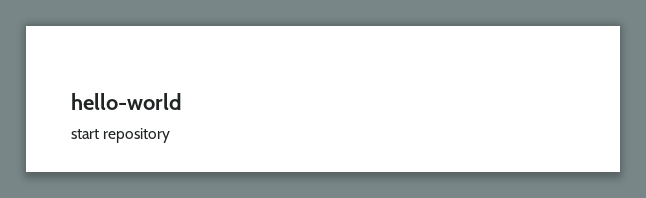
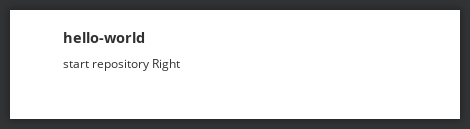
(171, 135) none -> [152,59,181,71] Right

